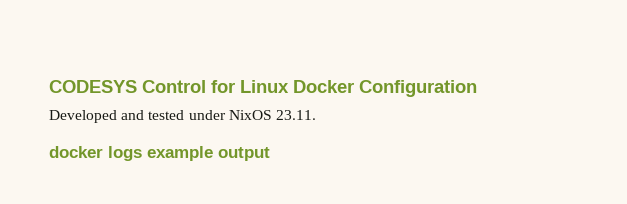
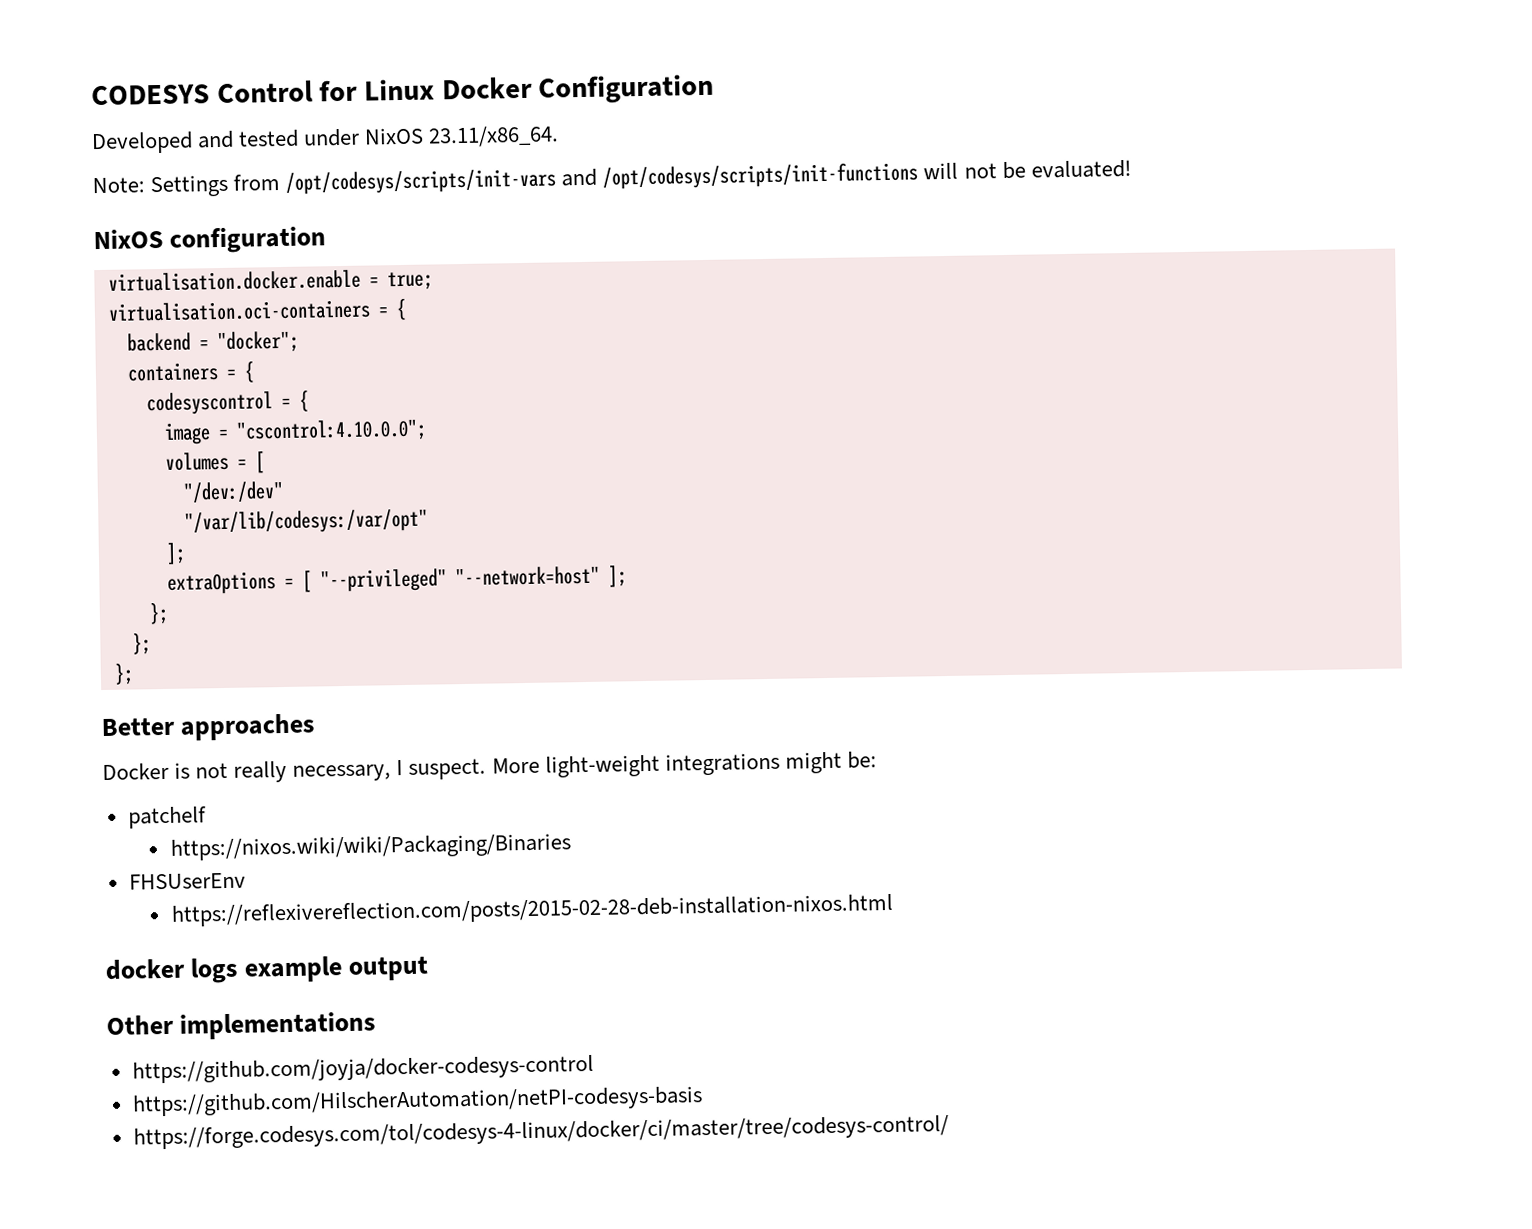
[275,110,316,120] 23.11. -> [428,125,560,148] [92,159,1132,198] [93,226,327,254] [107,269,433,292] [107,297,407,322] [126,330,299,354] [126,360,255,383] [145,389,309,416] [163,418,427,445] [164,451,265,474] [182,480,284,503] [183,508,428,535] [165,542,186,565] [166,565,627,595] [148,601,169,625] [131,632,151,655] [113,662,134,685] [101,713,316,741] [102,751,877,783] [127,806,207,829] [169,833,571,861] [128,872,246,890] [170,893,893,927] 23.11/x86_64. // Note: Settings from /opt/codesys/scripts/init-vars and /opt/codesys/scripts/init-functions will not be evaluated! // NixOS configuration // virtualisation.docker.enable = true; // virtualisation.oci-containers = { // backend = "docker"; // containers = { // codesyscontrol = { // image = "cscontrol:4.10.0.0"; // volumes = [ // "/dev:/dev" // "/var/lib/codesys:/var/opt" // ]; // extraOptions = [ "--privileged" "--network=host" ]; // }; // }; // }; // Better approaches // Docker is not really necessary, I suspect. More light-weight integrations might be: // patchelf // https://nixos.wiki/wiki/Packaging/Binaries // FHSUserEnv // https://reflexivereflection.com/posts/2015-02-28-deb-installation-nixos.html
(270, 154) none -> [106,1011,377,1040] [131,1054,594,1084] [131,1086,703,1117] [132,1115,949,1150] // Other implementations // https://github.com/joyja/docker-codesys-control // https://github.com/HilscherAutomation/netPI-codesys-basis // https://forge.codesys.com/tol/codesys-4-linux/docker/ci/master/tree/codesys-control/

